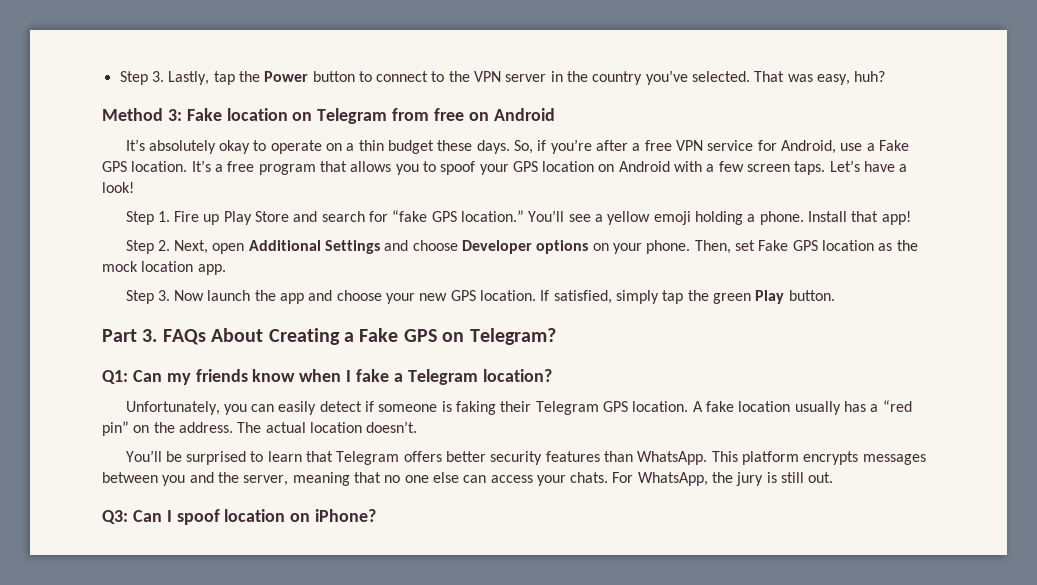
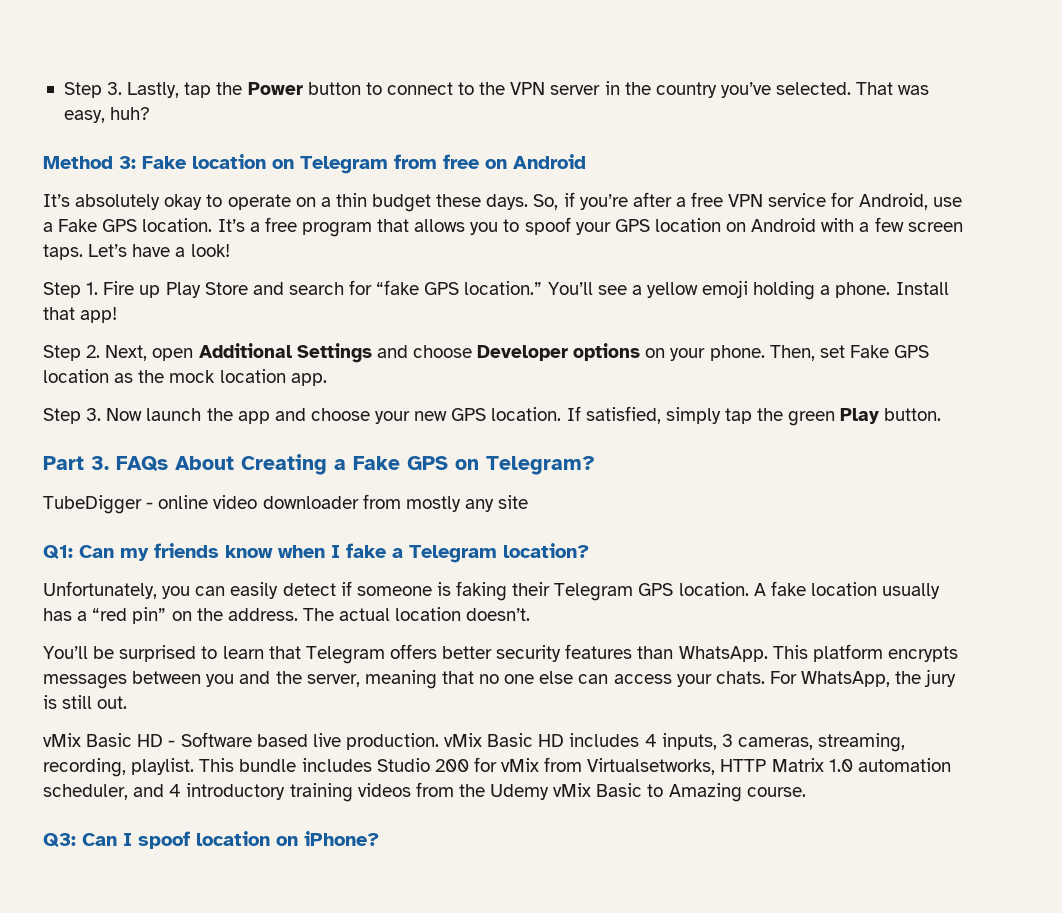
(556, 336) none -> [43,494,529,514] // TubeDigger - online video downloader from mostly any site
(834, 477) none -> [43,732,906,752] [43,757,951,777] [43,782,806,802] // vMix Basic HD - Software based live production. vMix Basic HD includes 4 inputs, 3 cameras, streaming, recording, playlist. This bundle includes Studio 200 for vMix from Virtualsetworks, HTTP Matrix 1.0 automation scheduler, and 4 introductory training videos from the Udemy vMix Basic to Amazing course.

